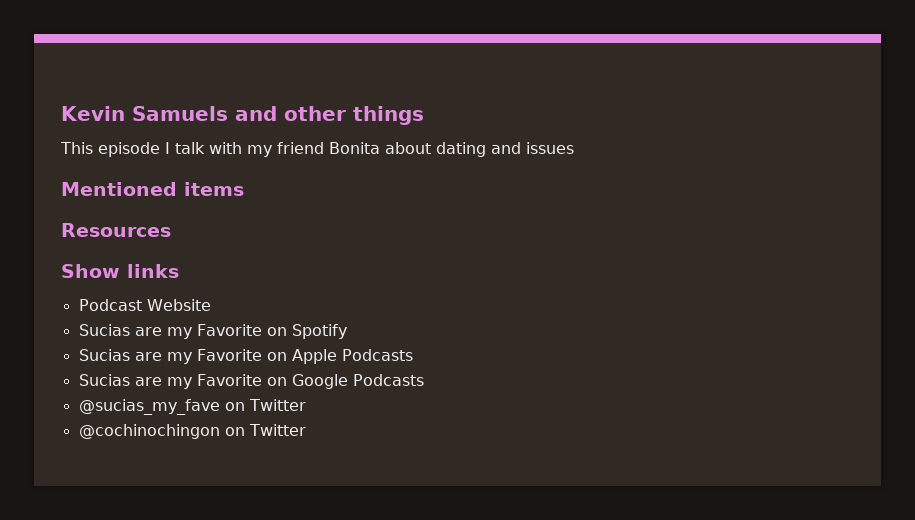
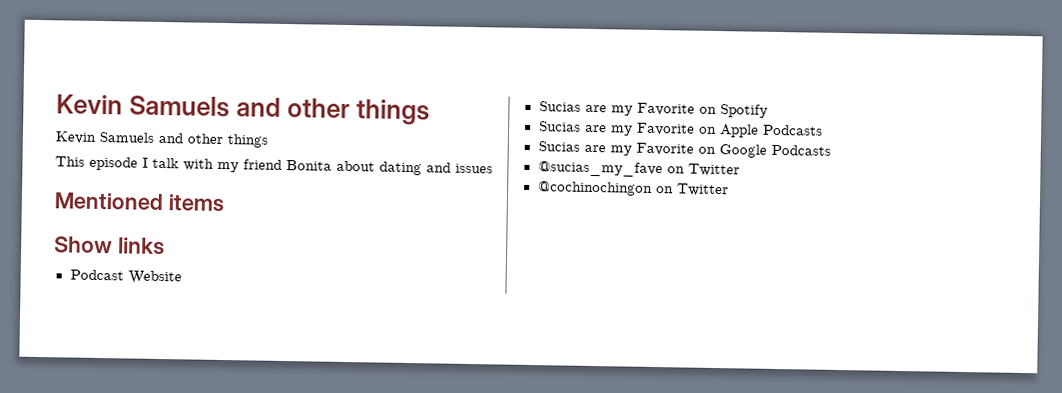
[61,106,424,125] Kevin Samuels and other things -> [56,94,430,126] [55,131,268,148] Kevin Samuels and other things // Kevin Samuels and other things
[61,223,171,237] // Resources -> (224, 203) none

